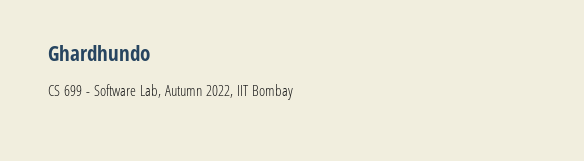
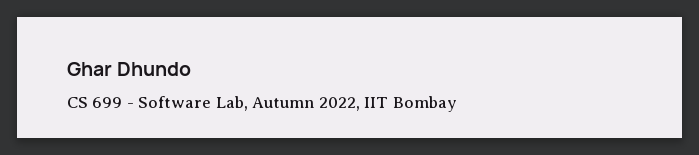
[48,45,150,61] Ghardhundo -> [67,62,192,76] Ghar Dhundo

